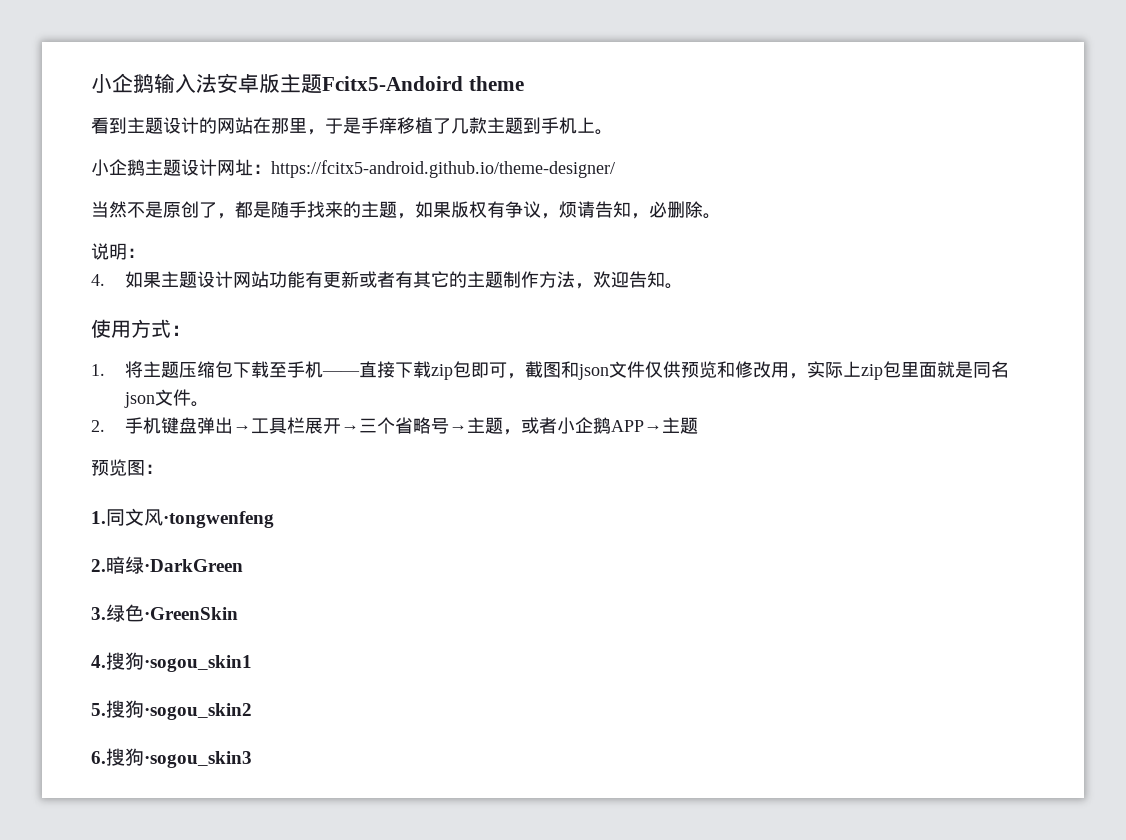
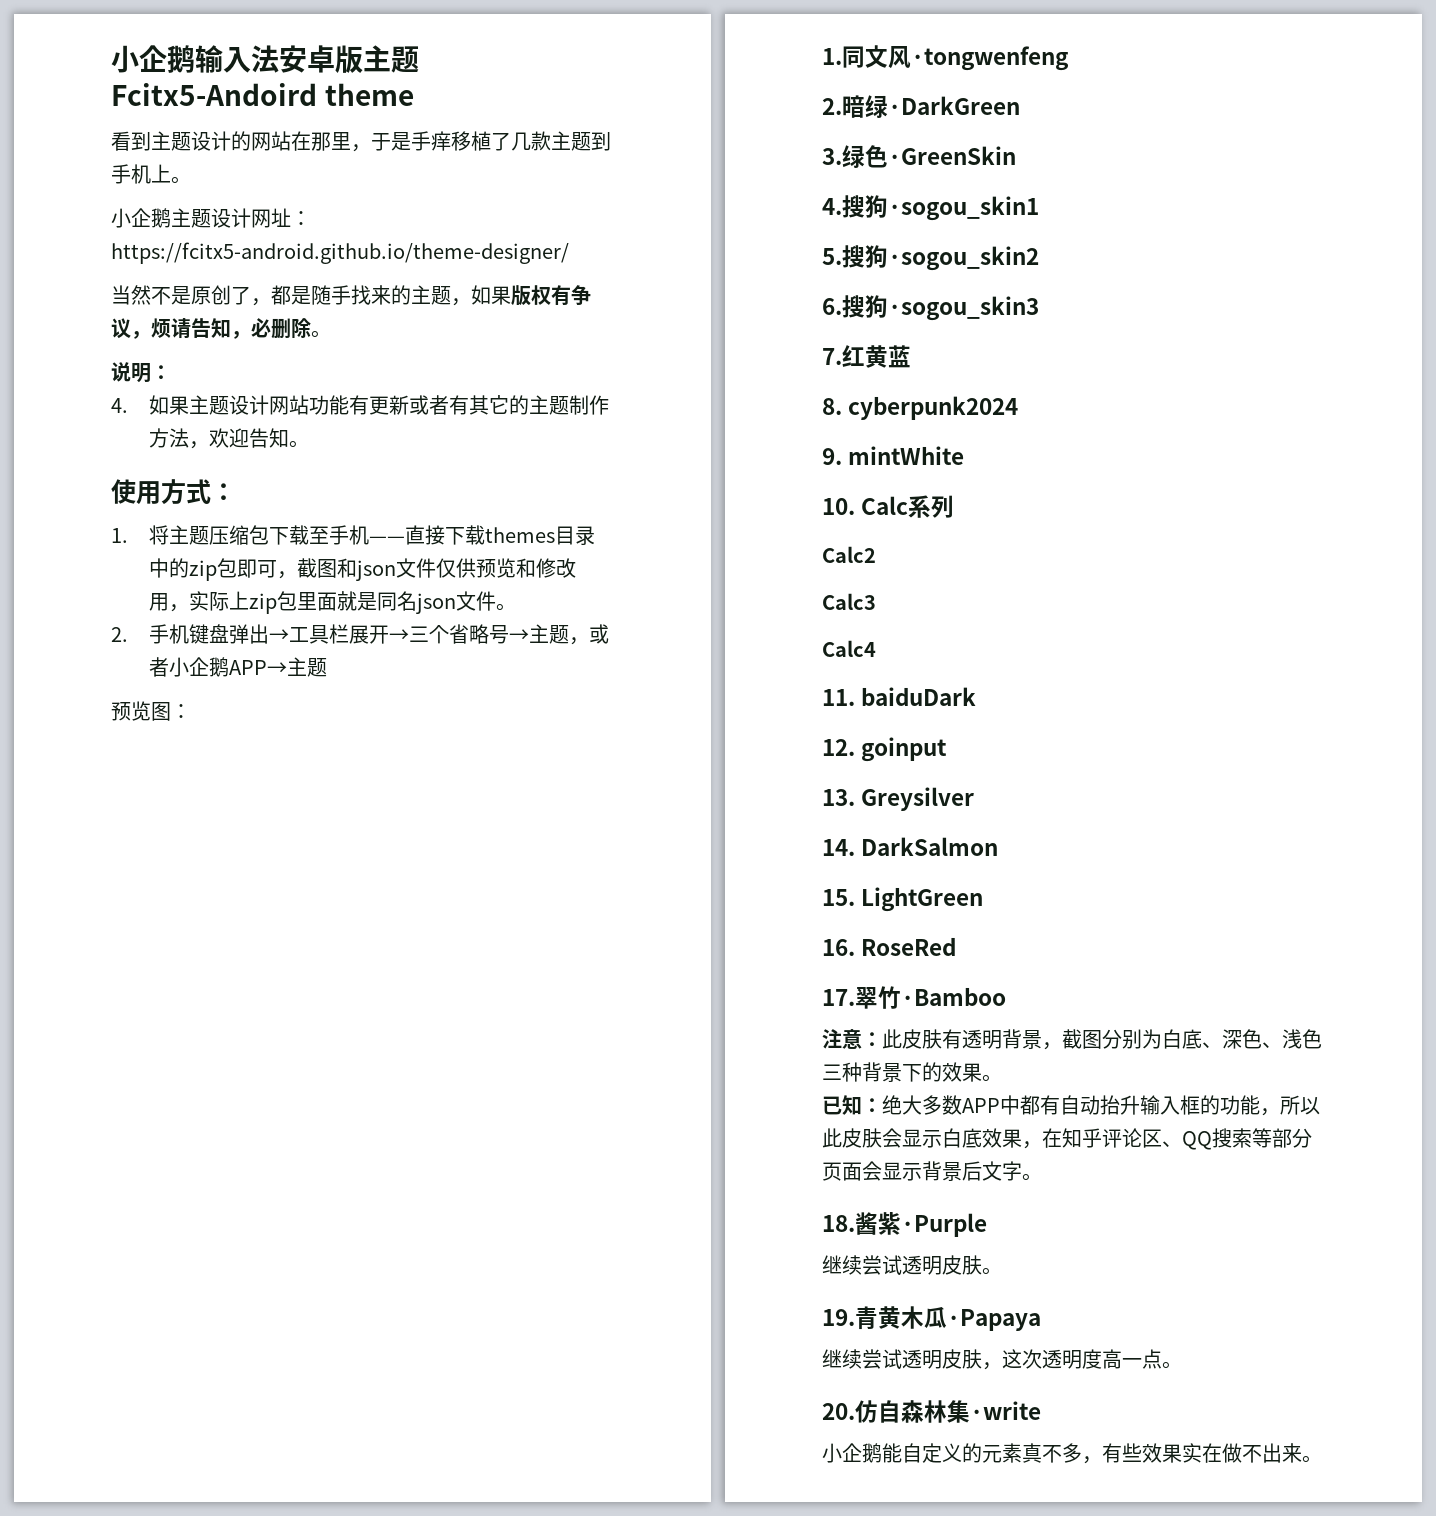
(431, 369) none -> [484,526,595,545] [148,558,189,578] themes目录中的
(252, 759) none -> [822,345,911,368] [822,396,1019,420] [822,446,965,465] [822,495,955,518] [822,546,876,563] [822,593,876,610] [822,640,876,657] [822,687,977,706] [822,737,948,762] [822,787,975,811] [822,837,999,856] [822,887,984,912] [822,937,957,956] [822,986,1006,1009] [822,1029,1322,1050] [822,1062,1002,1082] [822,1095,1320,1116] [822,1128,1312,1150] [822,1161,1042,1181] [822,1212,987,1237] [822,1255,1002,1275] [822,1306,1041,1331] [822,1349,1182,1370] [822,1400,1041,1423] [822,1443,1322,1464] // 7.红黄蓝 // 8. cyberpunk2024 // 9. mintWhite // 10. Calc系列 // Calc2 // Calc3 // Calc4 // 11. baiduDark // 12. goinput // 13. Greysilver // 14. DarkSalmon // 15. LightGreen // 16. RoseRed // 17.翠竹·Bamboo // 注意：此皮肤有透明背景，截图分别为白底、深色、浅色三种背景下的效果。 // 已知：绝大多数APP中都有自动抬升输入框的功能，所以此皮肤会显示白底效果，在知乎评论区、QQ搜索等部分页面会显示背景后文字。 // 18.酱紫·Purple // 继续尝试透明皮肤。 // 19.青黄木瓜·Papaya // 继续尝试透明皮肤，这次透明度高一点。 // 20.仿自森林集·write // 小企鹅能自定义的元素真不多，有些效果实在做不出来。

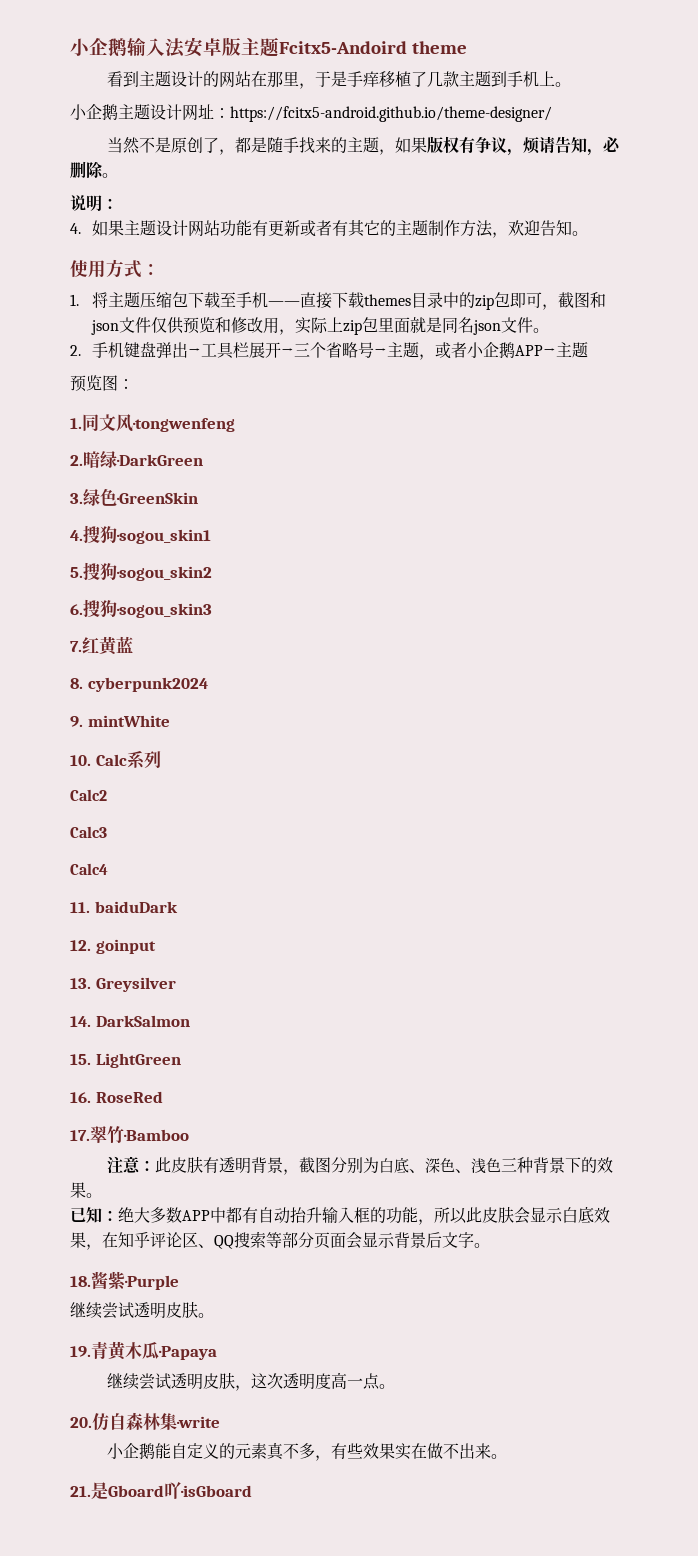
(1322, 1459) none -> [70,1482,252,1500] // 21.是Gboard吖·isGboard

